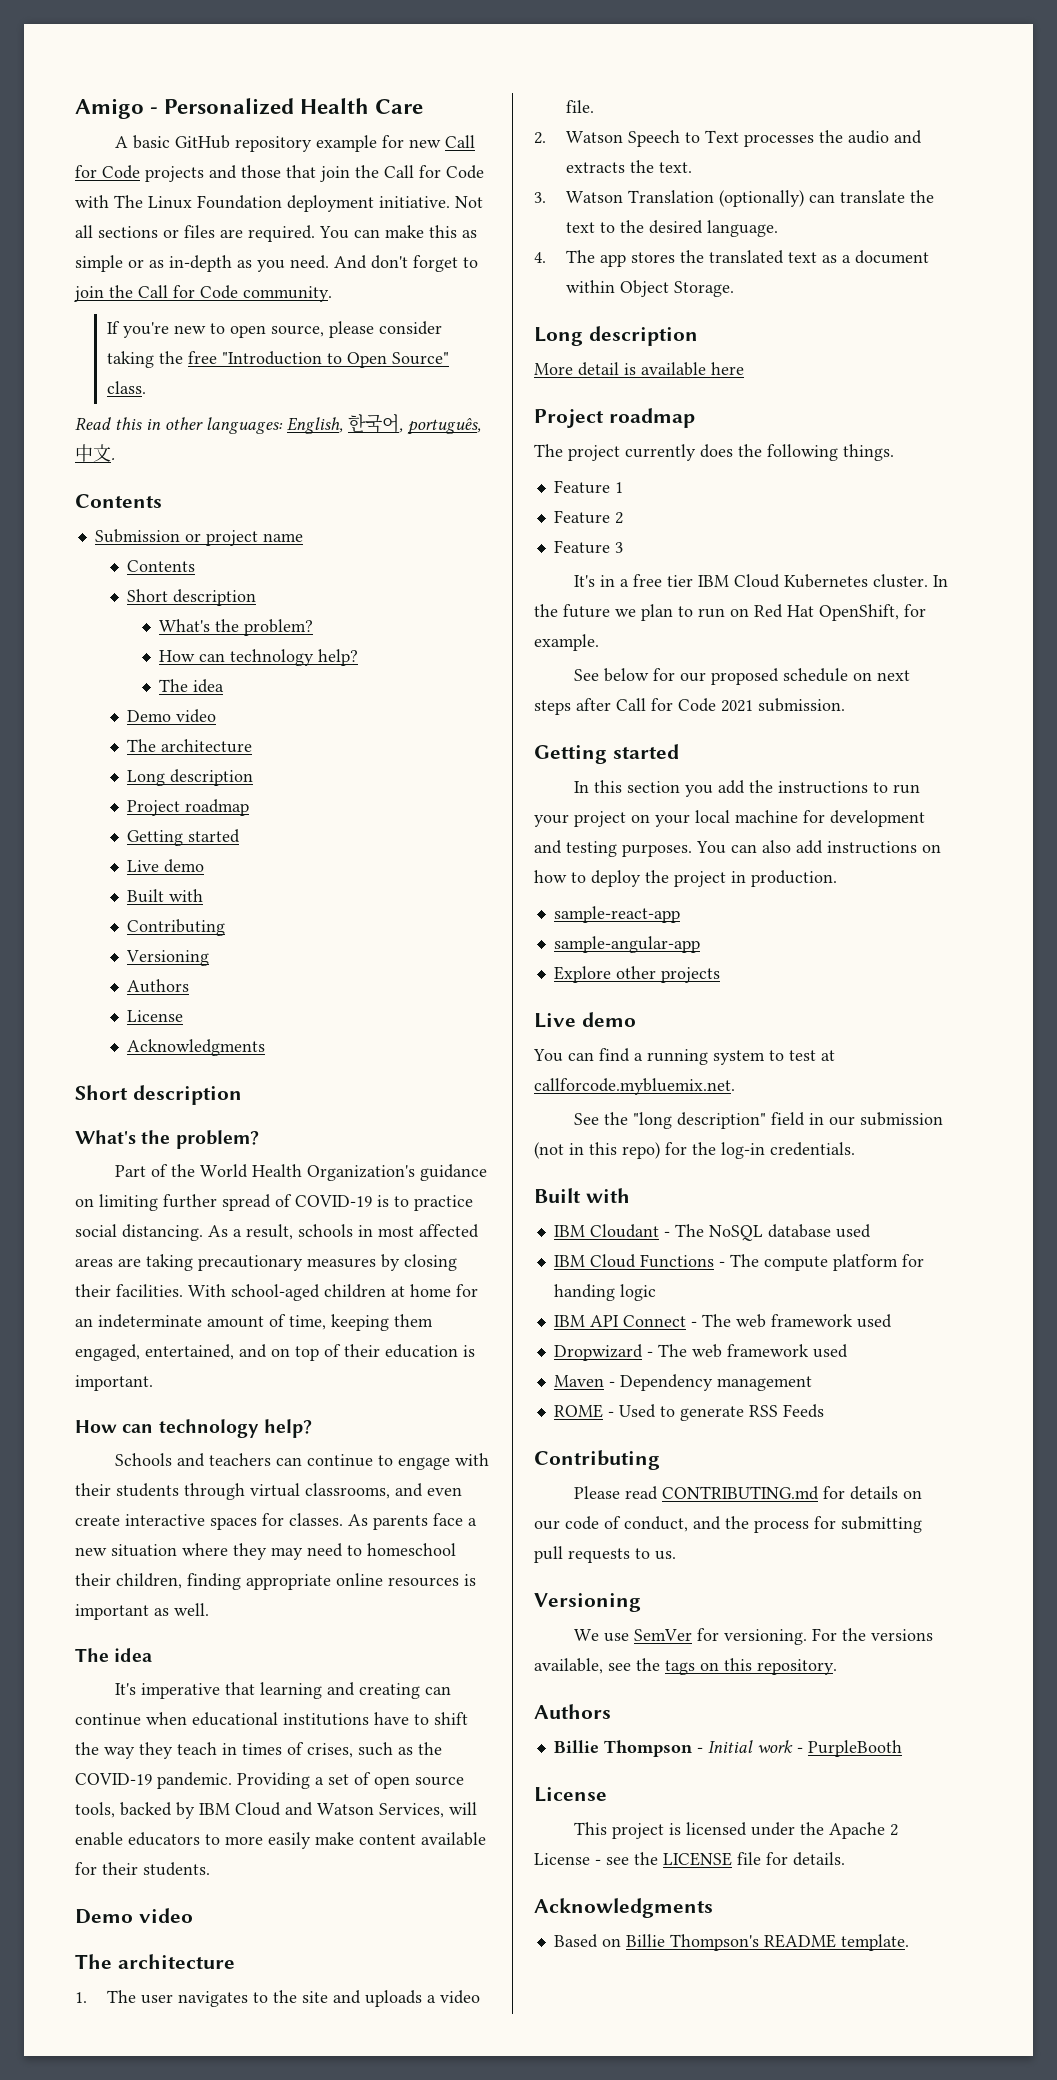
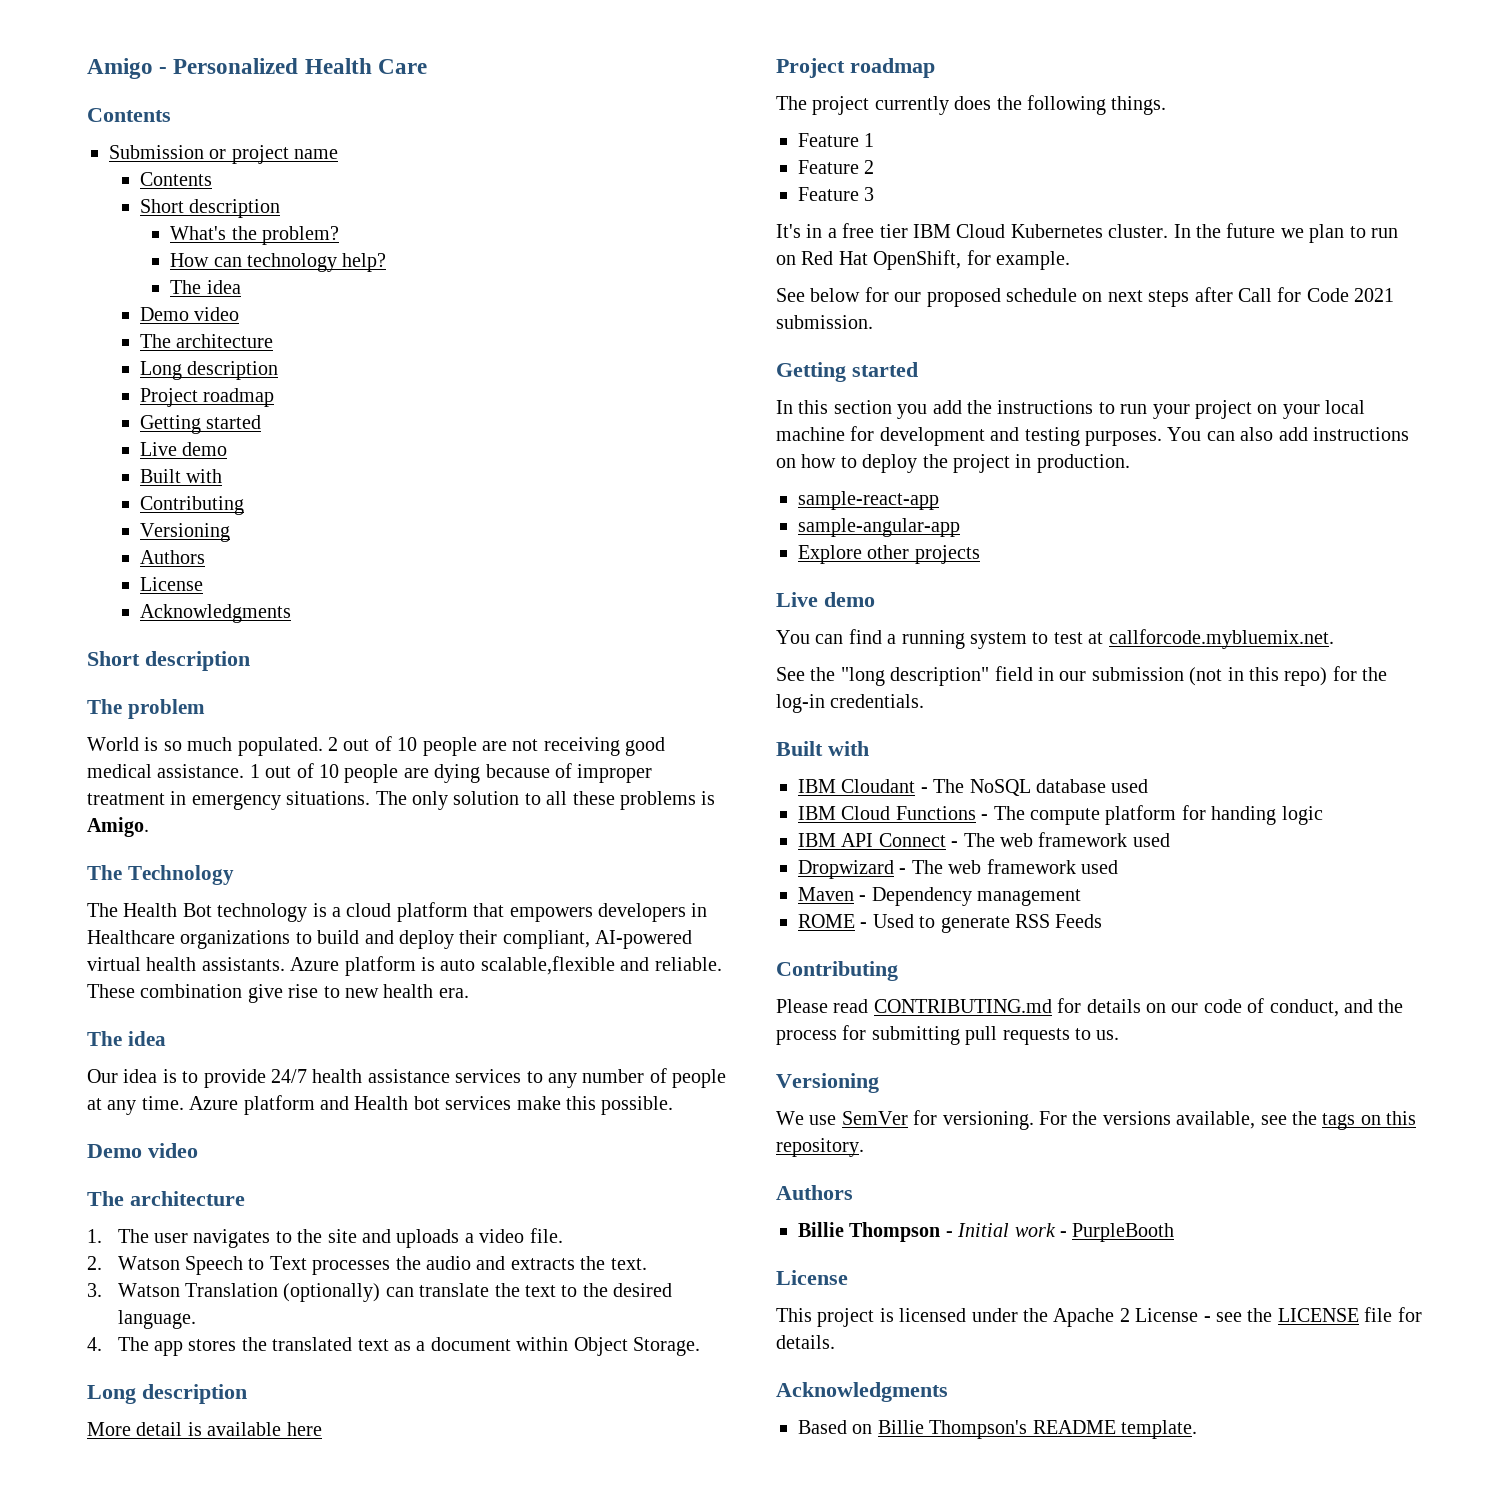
[114,135,475,152] [75,165,484,182] [75,195,483,212] [75,225,477,242] [75,255,478,272] [74,285,332,302] [107,321,443,338] [107,351,450,368] [107,381,147,394] [75,414,481,435] [75,444,115,462] // A basic GitHub repository example for new Call for Code projects and those that join the Call for Code with The Linux Foundation deployment initiative. Not all sections or files are required. You can make this as simple or as in-depth as you need. And don't forget to join the Call for Code community. // If you're new to open source, please consider taking the free "Introduction to Open Source" class. // Read this in other languages: English, 한국어, português,中文. -> (427, 66) none
[75,1130,259,1149] [114,1164,487,1181] [75,1194,473,1211] [75,1224,479,1241] [75,1254,457,1271] [75,1284,478,1301] [75,1314,433,1331] [75,1344,475,1361] [75,1375,153,1391] [75,1419,312,1438] [114,1453,489,1470] [75,1483,462,1500] [75,1513,477,1530] [75,1543,456,1560] [75,1573,476,1590] [75,1603,209,1620] [75,1648,153,1662] [114,1682,451,1699] [75,1712,468,1726] [75,1742,442,1759] [75,1772,464,1789] [75,1802,477,1819] [75,1832,486,1849] [75,1862,210,1876] What's the problem? // Part of the World Health Organization's guidance on limiting further spread of COVID-19 is to practice social distancing. As a result, schools in most affected areas are taking precautionary measures by closing their facilities. With school-aged children at home for an indeterminate amount of time, keeping them engaged, entertained, and on top of their education is important. // How can technology help? // Schools and teachers can continue to engage with their students through virtual classrooms, and even create interactive spaces for classes. As parents face a new situation where they may need to homeschool their children, finding appropriate online resources is important as well. // The idea // It's imperative that learning and creating can continue when educational institutions have to shift the way they teach in times of crises, such as the COVID-19 pandemic. Providing a set of open source tools, backed by IBM Cloud and Watson Services, will enable educators to more easily make content available for their students. -> [87,699,205,719] [87,736,666,756] [87,763,653,783] [87,791,716,810] [87,817,149,837] [87,865,234,885] [87,902,708,922] [87,930,693,949] [87,956,722,976] [87,984,469,1003] [87,1031,166,1046] [87,1068,727,1088] [87,1095,674,1115] The problem // World is so much populated. 2 out of 10 people are not receiving good medical assistance. 1 out of 10 people are dying because of improper treatment in emergency situations. The only solution to all these problems is Amigo. // The Technology // The Health Bot technology is a cloud platform that empowers developers in Healthcare organizations to build and deploy their compliant, AI-powered virtual health assistants. Azure platform is auto scalable,flexible and reliable. These combination give rise to new health era. // The idea // Our idea is to provide 24/7 health assistance services to any number of people at any time. Azure platform and Health bot services make this possible.

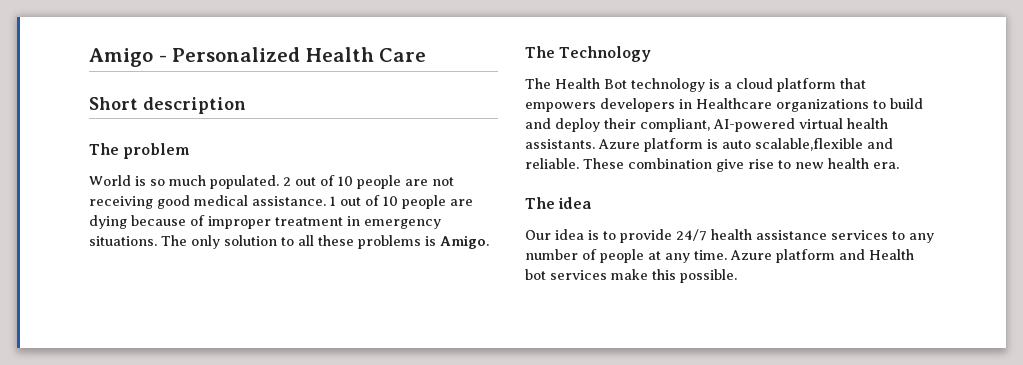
[87,108,171,122] [109,145,339,164] [139,172,212,186] [139,199,281,218] [170,226,340,245] [170,253,387,272] [170,280,241,294] [139,307,240,321] [139,334,274,348] [139,361,279,380] [139,388,275,407] [139,415,262,434] [139,442,228,456] [139,469,223,483] [139,496,244,515] [139,523,230,542] [139,550,205,564] [139,577,203,591] [139,604,291,623] // Contents // Submission or project name // Contents // Short description // What's the problem? // How can technology help? // The idea // Demo video // The architecture // Long description // Project roadmap // Getting started // Live demo // Built with // Contributing // Versioning // Authors // License // Acknowledgments -> (427, 55) none
[87,1143,198,1158] [87,1191,245,1206] [87,1228,563,1248] [87,1256,647,1275] [87,1283,673,1302] [117,1310,196,1329] [87,1337,701,1356] [87,1384,247,1404] [87,1422,322,1436] [776,58,935,78] [776,95,1167,115] [798,133,875,147] [798,160,875,174] [798,187,875,201] [776,223,1398,243] [776,250,1070,270] [776,287,1395,307] [776,315,873,329] [776,362,918,382] [776,400,1366,419] [776,426,1409,446] [776,454,1130,473] [798,491,939,510] [798,518,960,537] [798,545,980,564] [776,592,875,607] [776,629,1334,649] [776,666,1388,686] [776,694,925,713] [776,741,869,756] [798,779,1149,796] [798,805,1323,825] [798,832,1170,847] [798,859,1118,879] [798,887,1082,906] [798,914,1103,933] [776,961,898,981] [776,998,1404,1017] [776,1025,1120,1045] [776,1073,879,1093] [776,1110,1417,1130] [776,1138,864,1157] [776,1185,853,1200] [798,1222,1175,1242] [776,1270,848,1285] [776,1307,1422,1327] [776,1335,835,1349] [776,1382,948,1402] [798,1420,1197,1439] // Demo video // The architecture // 1. The user navigates to the site and uploads a video file. // 2. Watson Speech to Text processes the audio and extracts the text. // 3. Watson Translation (optionally) can translate the text to the desired language. // 4. The app stores the translated text as a document within Object Storage. // Long description // More detail is available here // Project roadmap // The project currently does the following things. // Feature 1 // Feature 2 // Feature 3 // It's in a free tier IBM Cloud Kubernetes cluster. In the future we plan to run on Red Hat OpenShift, for example. // See below for our proposed schedule on next steps after Call for Code 2021 submission. // Getting started // In this section you add the instructions to run your project on your local machine for development and testing purposes. You can also add instructions on how to deploy the project in production. // sample-react-app // sample-angular-app // Explore other projects // Live demo // You can find a running system to test at callforcode.mybluemix.net. // See the "long description" field in our submission (not in this repo) for the log-in credentials. // Built with // IBM Cloudant - The NoSQL database used // IBM Cloud Functions - The compute platform for handing logic // IBM API Connect - The web framework used // Dropwizard - The web framework used // Maven - Dependency management // ROME - Used to generate RSS Feeds // Contributing // Please read CONTRIBUTING.md for details on our code of conduct, and the process for submitting pull requests to us. // Versioning // We use SemVer for versioning. For the versions available, see the tags on this repository. // Authors // Billie Thompson - Initial work - PurpleBooth // License // This project is licensed under the Apache 2 License - see the LICENSE file for details. // Acknowledgments // Based on Billie Thompson's README template. -> (737, 276) none

